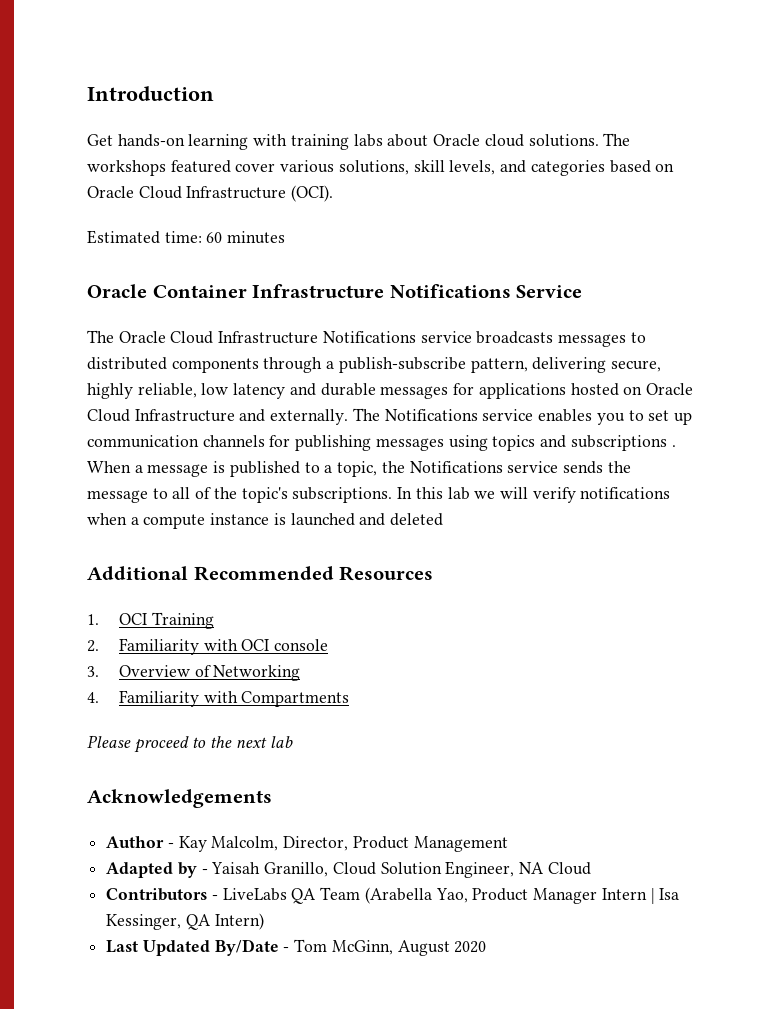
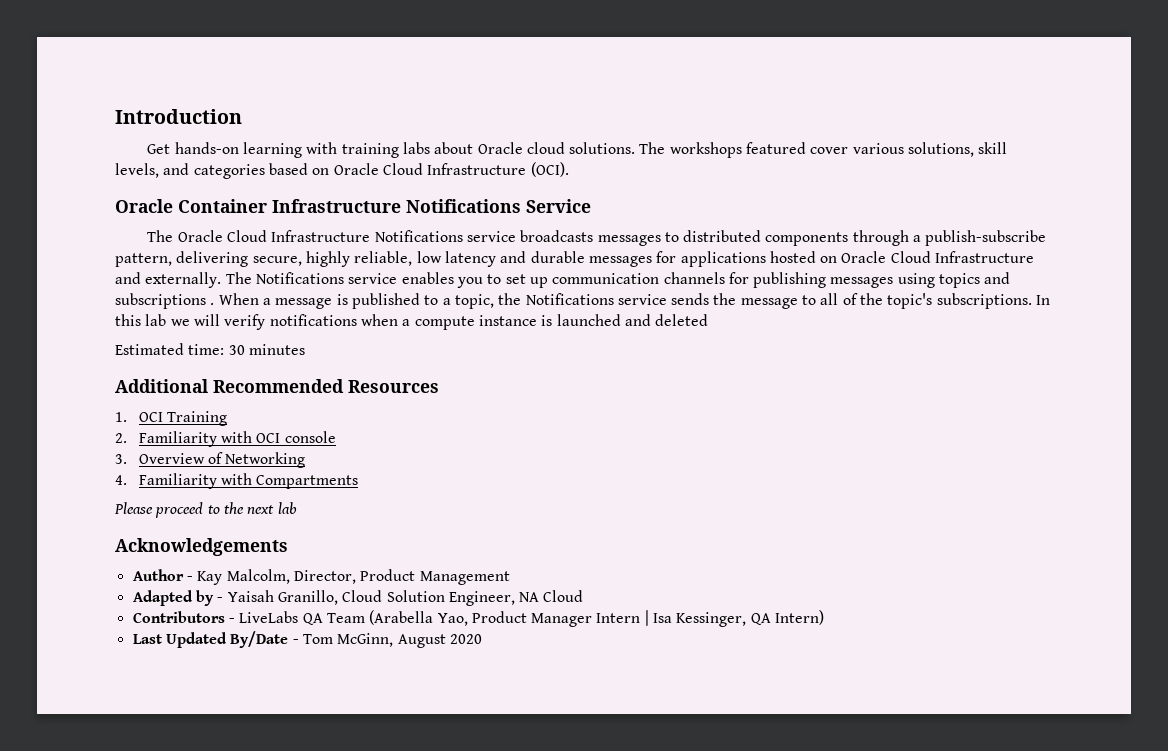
[87,230,286,244] // Estimated time: 60 minutes -> (569, 169) none
(444, 519) none -> [115,343,305,355] // Estimated time: 30 minutes

